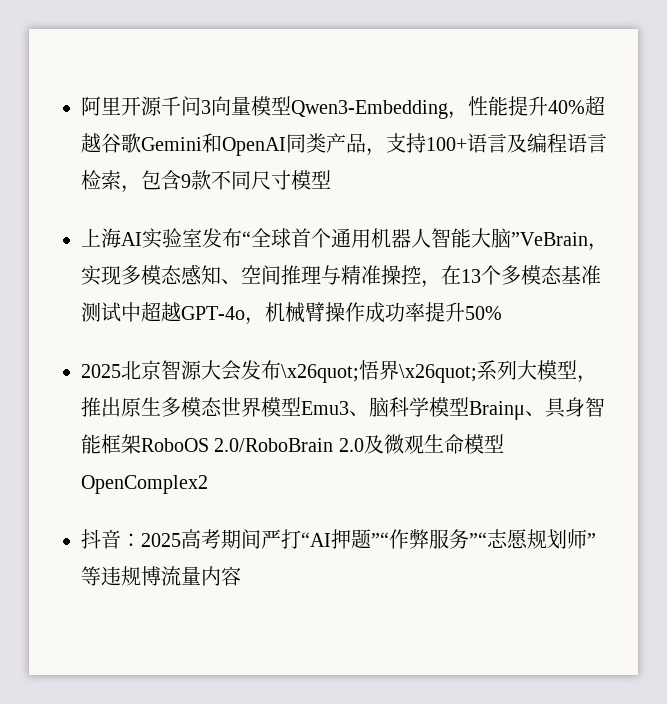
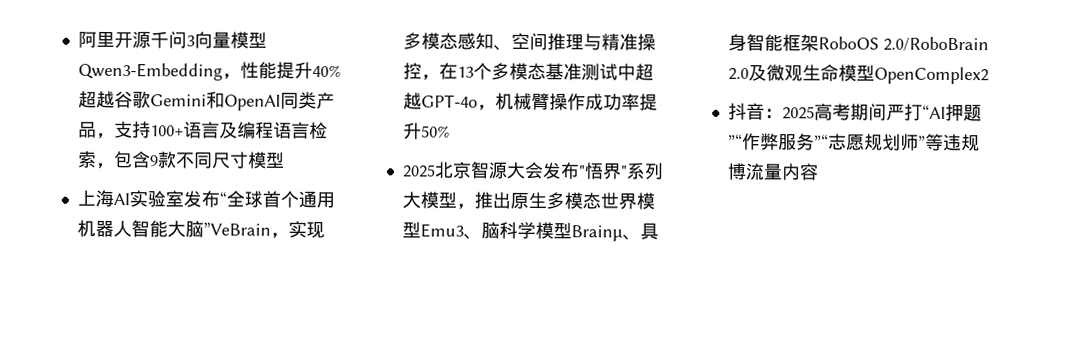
[281,360,477,383] \x26quot;悟界\x26quot; -> [577,162,628,180] "悟界"

